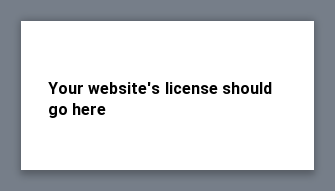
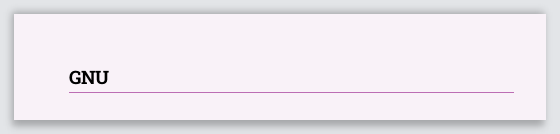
[48,82,272,94] [48,103,107,118] Your website's license should go here -> [69,70,109,85] GNU

